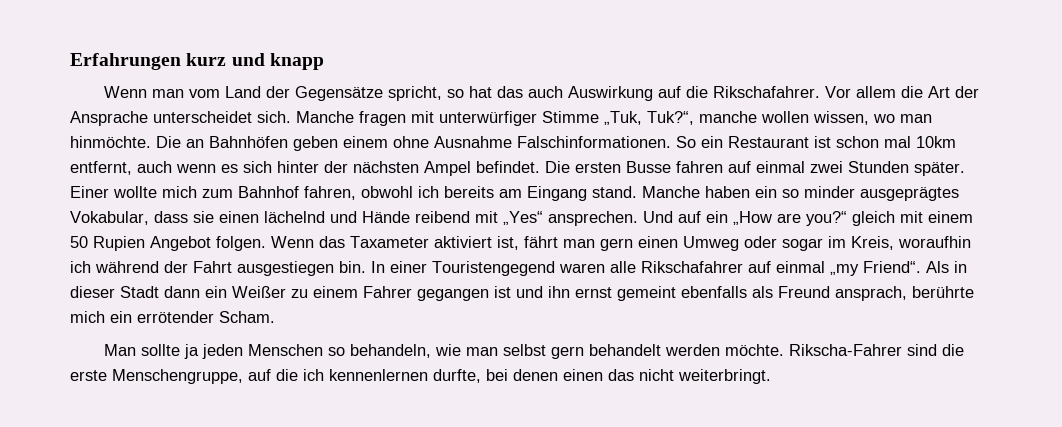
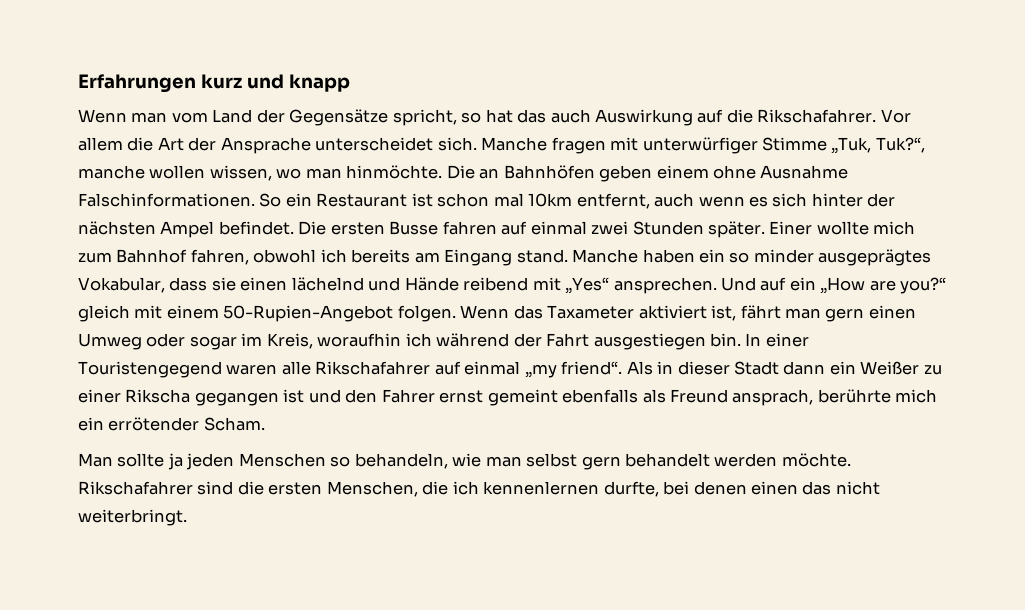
[70,236,211,251] 50 Rupien Angebot -> [223,305,394,322] 50-Rupien-Angebot
[863,261,921,273] Friend“. -> [561,361,623,375] friend“.
[313,286,412,298] einem Fahrer -> [78,389,191,403] einer Rikscha
[548,286,570,298] ihn -> [345,389,435,403] den Fahrer
[789,344,903,356] Rikscha-Fahrer -> [78,481,193,495] Rikschafahrer
[70,369,271,384] erste Menschengruppe, auf -> [268,481,418,497] ersten Menschen,

